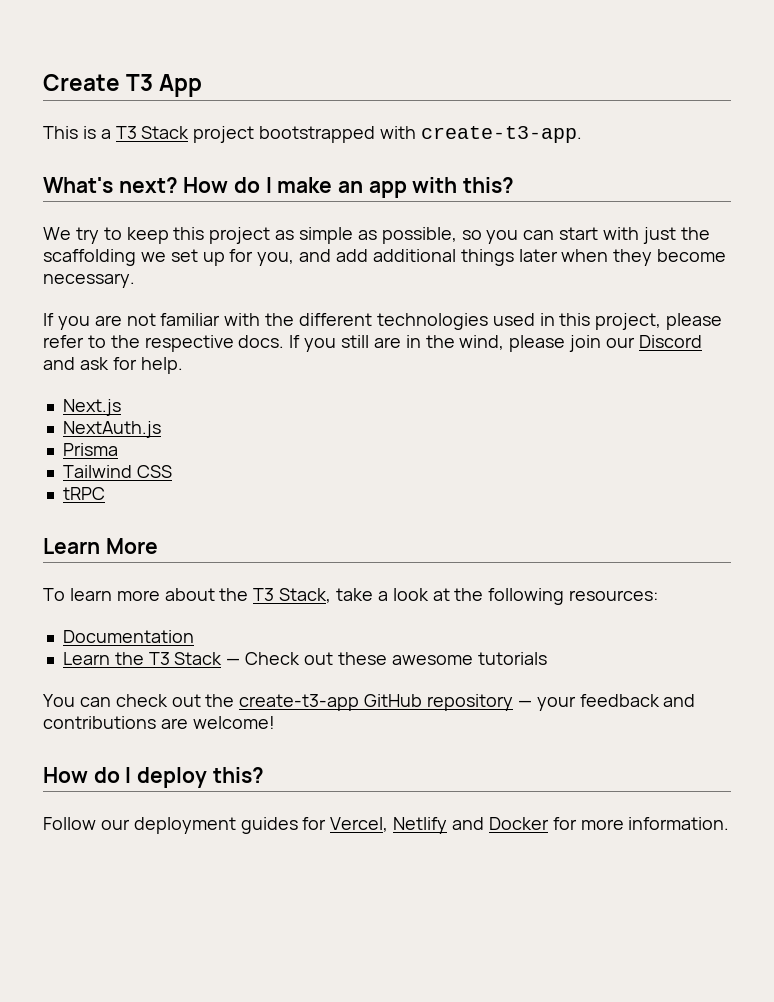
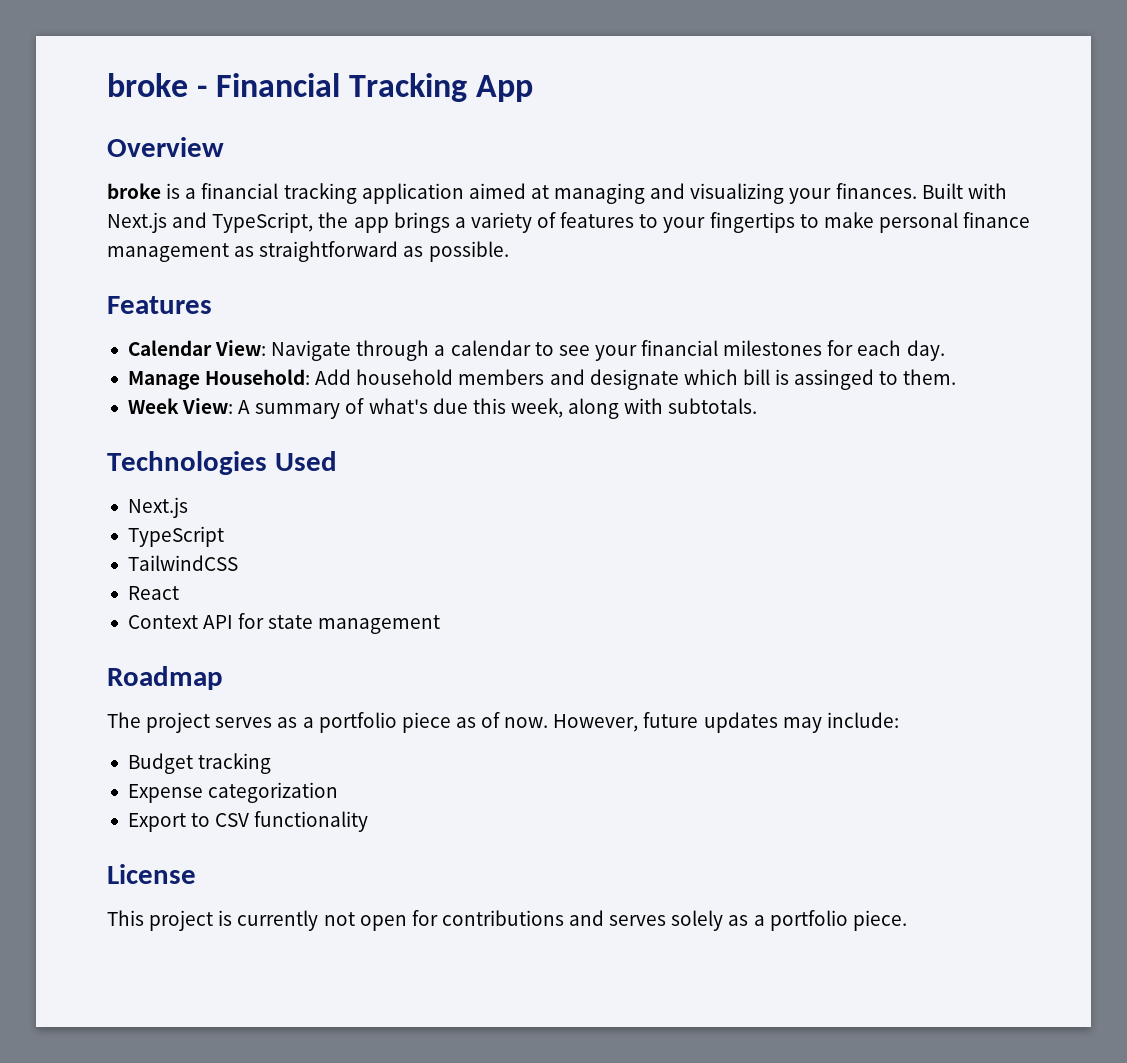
[43,74,203,97] [43,126,582,143] [43,177,515,198] [43,227,710,244] [43,249,727,266] [43,273,135,288] [43,313,723,330] [43,335,702,352] [43,357,183,374] [62,399,121,416] [62,421,161,438] [62,443,118,456] [62,465,172,478] [62,487,105,500] [43,538,158,554] [43,588,659,605] [62,630,194,643] [62,652,547,665] [43,694,696,711] [43,716,275,729] [43,767,264,788] [43,817,730,834] Create T3 App // This is a T3 Stack project bootstrapped with create-t3-app. // What's next? How do I make an app with this? // We try to keep this project as simple as possible, so you can start with just the scaffolding we set up for you, and add additional things later when they become necessary. // If you are not familiar with the different technologies used in this project, please refer to the respective docs. If you still are in the wind, please join our Discord and ask for help. // Next.js // NextAuth.js // Prisma // Tailwind CSS // tRPC // Learn More // To learn more about the T3 Stack, take a look at the following resources: // Documentation // Learn the T3 Stack — Check out these awesome tutorials // You can check out the create-t3-app GitHub repository — your feedback and contributions are welcome! // How do I deploy this? // Follow our deployment guides for Vercel, Netlify and Docker for more information. -> [107,73,534,102] [107,137,224,157] [107,183,1007,204] [107,212,1031,233] [107,241,509,262] [107,296,212,314] [127,340,945,361] [127,369,957,390] [127,398,758,419] [107,451,337,475] [127,497,188,518] [127,526,224,547] [127,555,238,571] [127,586,179,600] [127,613,441,634] [107,666,223,690] [107,712,899,733] [127,753,272,774] [127,782,339,803] [127,811,369,832] [107,864,196,884] [107,910,907,931] broke - Financial Tracking App // Overview // broke is a financial tracking application aimed at managing and visualizing your finances. Built with Next.js and TypeScript, the app brings a variety of features to your fingertips to make personal finance management as straightforward as possible. // Features // Calendar View: Navigate through a calendar to see your financial milestones for each day. // Manage Household: Add household members and designate which bill is assinged to them. // Week View: A summary of what's due this week, along with subtotals. // Technologies Used // Next.js // TypeScript // TailwindCSS // React // Context API for state management // Roadmap // The project serves as a portfolio piece as of now. However, future updates may include: // Budget tracking // Expense categorization // Export to CSV functionality // License // This project is currently not open for contributions and serves solely as a portfolio piece.

